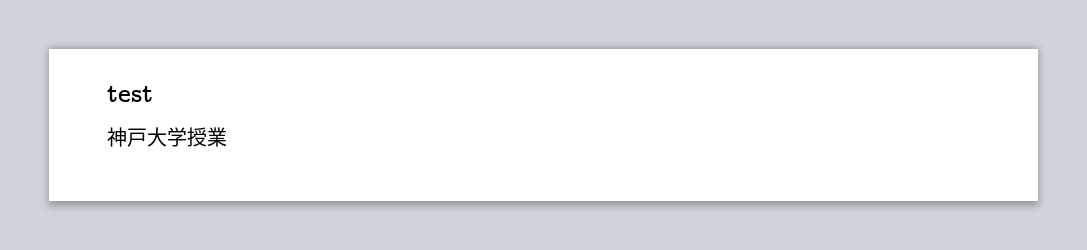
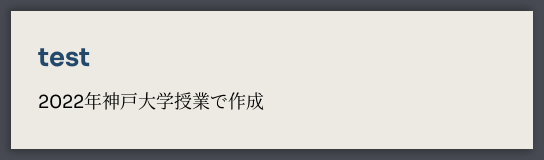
(153, 94) none -> [38,91,102,110] 2022年
(227, 137) none -> [210,92,264,110] で作成

